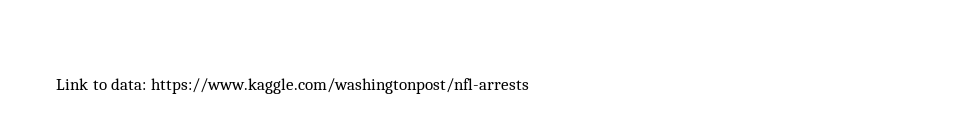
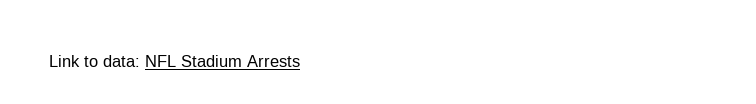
[150,78,529,94] https://www.kaggle.com/washingtonpost/nfl-arrests -> [145,55,300,67] NFL Stadium Arrests

